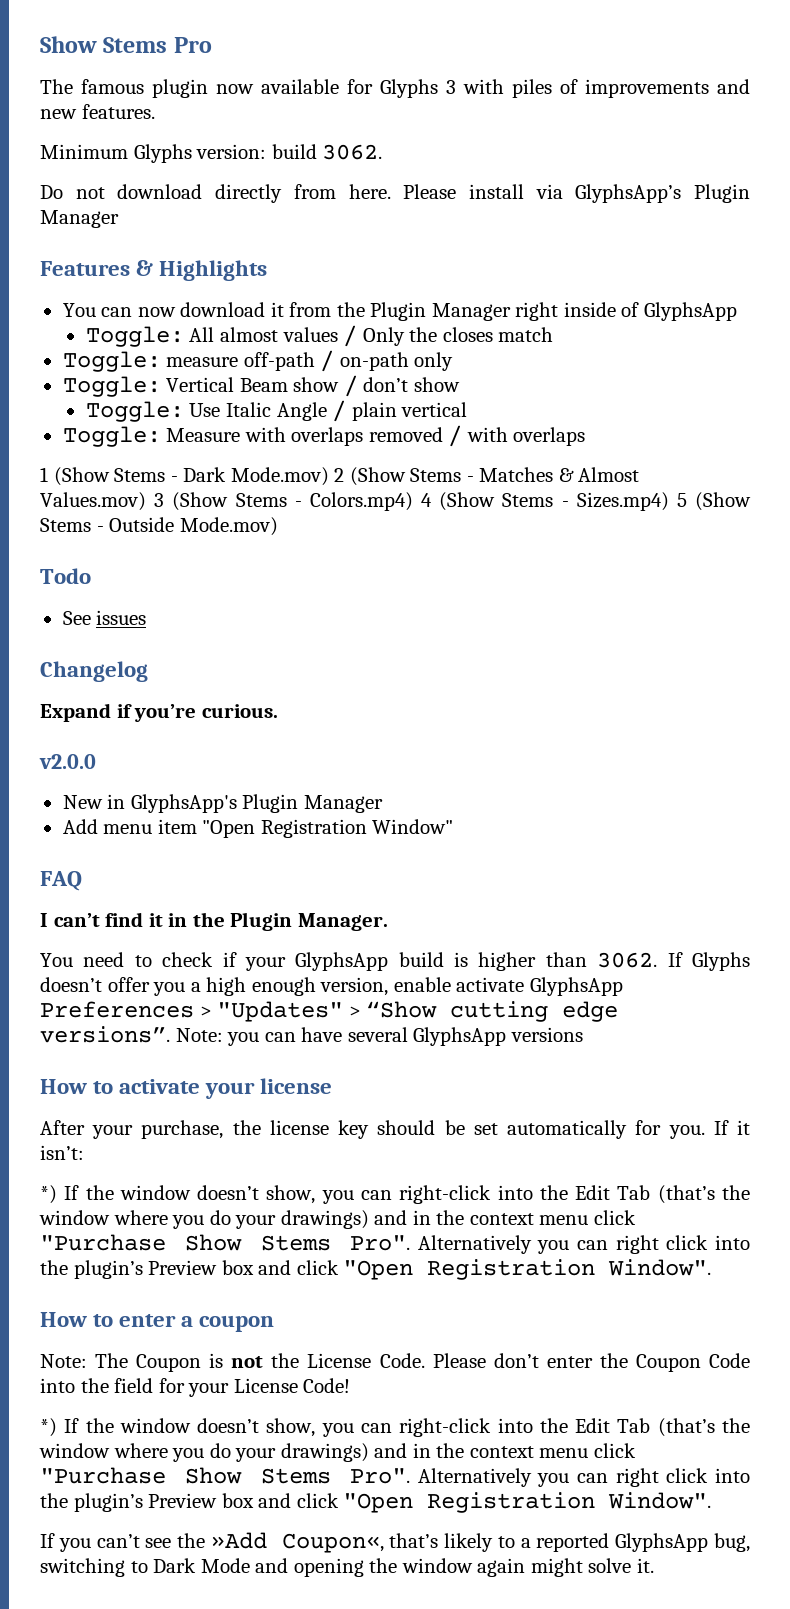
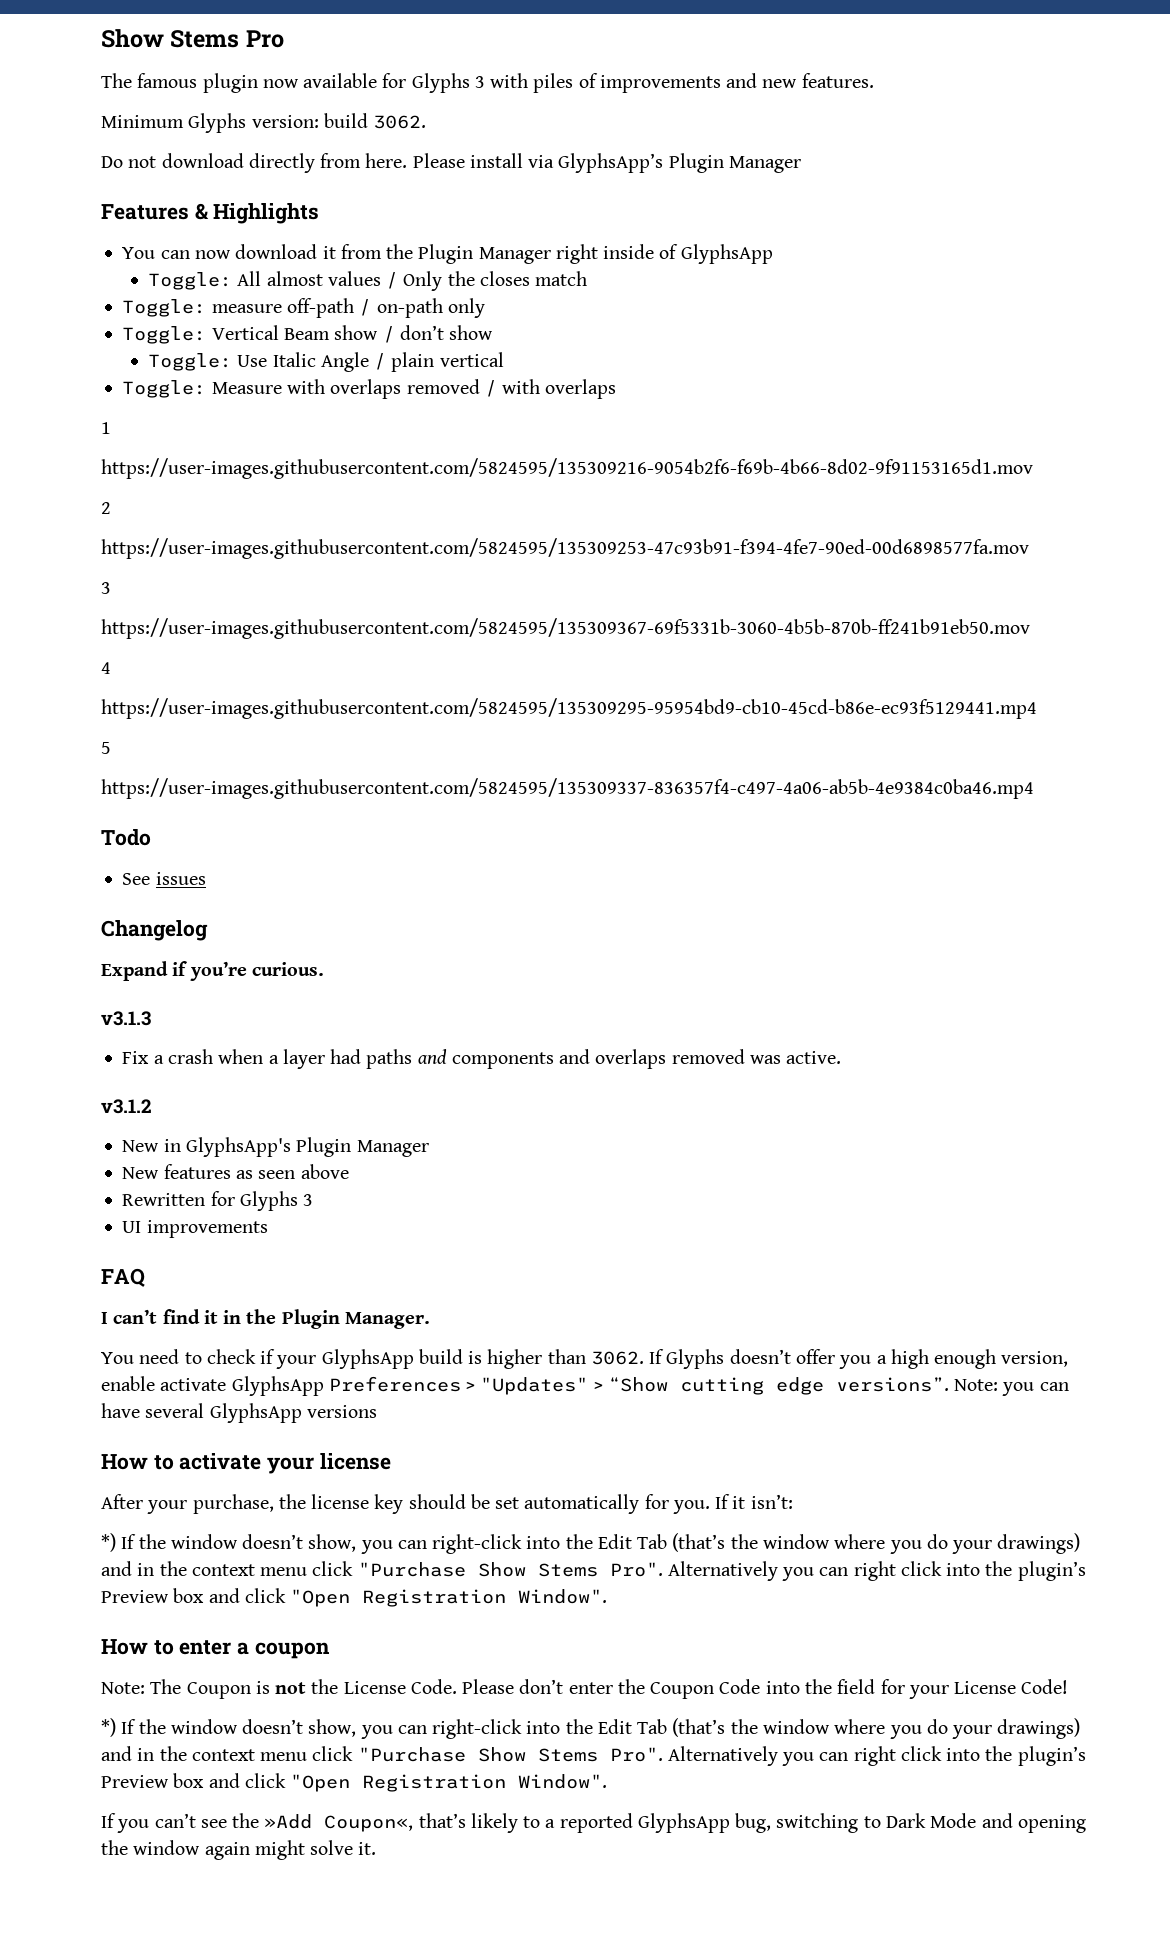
[53,467,640,486] [40,492,751,511] [40,517,278,536] (Show Stems - Dark Mode.mov) 2 (Show Stems - Matches & Almost Values.mov) 3 (Show Stems - Colors.mp4) 4 (Show Stems - Sizes.mp4) 5 (Show Stems - Outside Mode.mov) -> [101,458,1033,479] [101,502,111,514] [101,538,1029,559] [101,582,111,594] [101,618,1030,639] [101,662,111,674] [101,698,1037,719] [101,742,111,754] [101,778,1034,799] // https://user-images.githubusercontent.com/5824595/135309216-9054b2f6-f69b-4b66-8d02-9f91153165d1.mov // 2 // https://user-images.githubusercontent.com/5824595/135309253-47c93b91-f394-4fe7-90ed-00d6898577fa.mov // 3 // https://user-images.githubusercontent.com/5824595/135309367-69f5331b-3060-4b5b-870b-ff241b91eb50.mov // 4 // https://user-images.githubusercontent.com/5824595/135309295-95954bd9-cb10-45cd-b86e-ec93f5129441.mp4 // 5 // https://user-images.githubusercontent.com/5824595/135309337-836357f4-c497-4a06-ab5b-4e9384c0ba46.mp4
[39,754,96,769] v2.0.0 -> [101,1011,151,1026] [122,1049,842,1069] [101,1099,152,1114] v3.1.3 // Fix a crash when a layer had paths and components and overlaps removed was active. // v3.1.2
[62,819,454,838] Add menu item "Open Registration Window" -> [122,1164,349,1179] [122,1191,314,1211] [122,1220,268,1238] New features as seen above // Rewritten for Glyphs 3 // UI improvements

